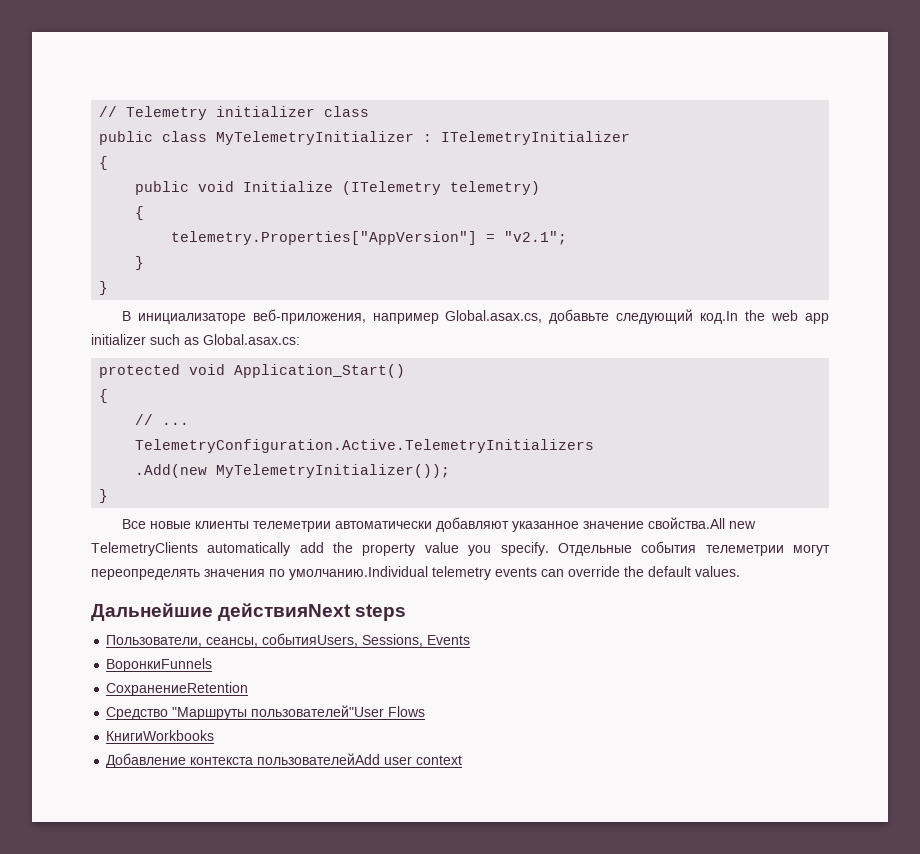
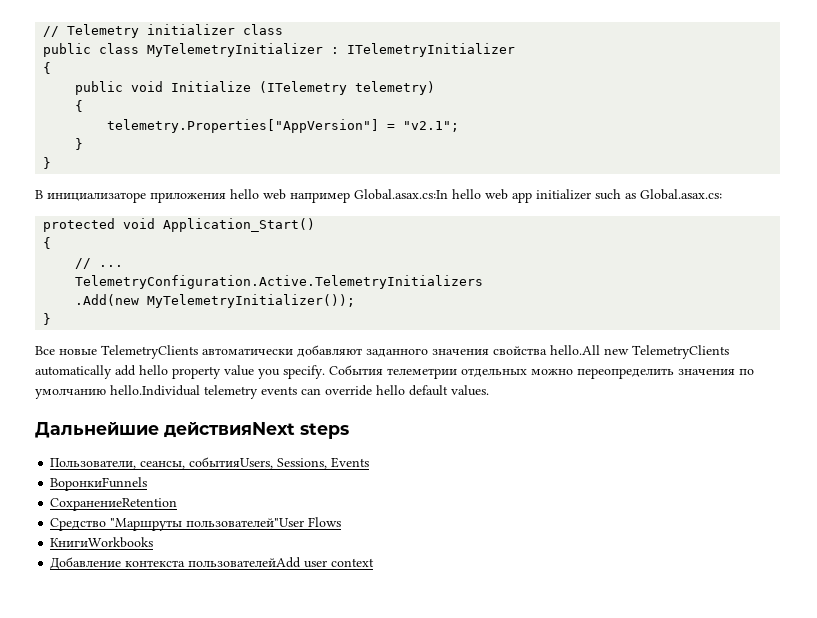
[252,309,766,324] веб-приложения, например Global.asax.cs, добавьте следующий код.In the -> [150,189,481,203] приложения hello web например Global.asax.cs:In hello
[194,517,725,532] клиенты телеметрии автоматически добавляют указанное значение свойства.All -> [101,345,600,359] TelemetryClients автоматически добавляют заданного значения свойства hello.All
[333,542,354,553] the -> [139,365,168,375] hello
[557,541,831,556] [91,566,428,580] Отдельные события телеметрии могут переопределять значения по умолчанию.Individual -> [329,365,754,379] [35,385,200,399] События телеметрии отдельных можно переопределить значения по умолчанию hello.Individual
[624,566,644,577] the -> [376,385,405,395] hello

